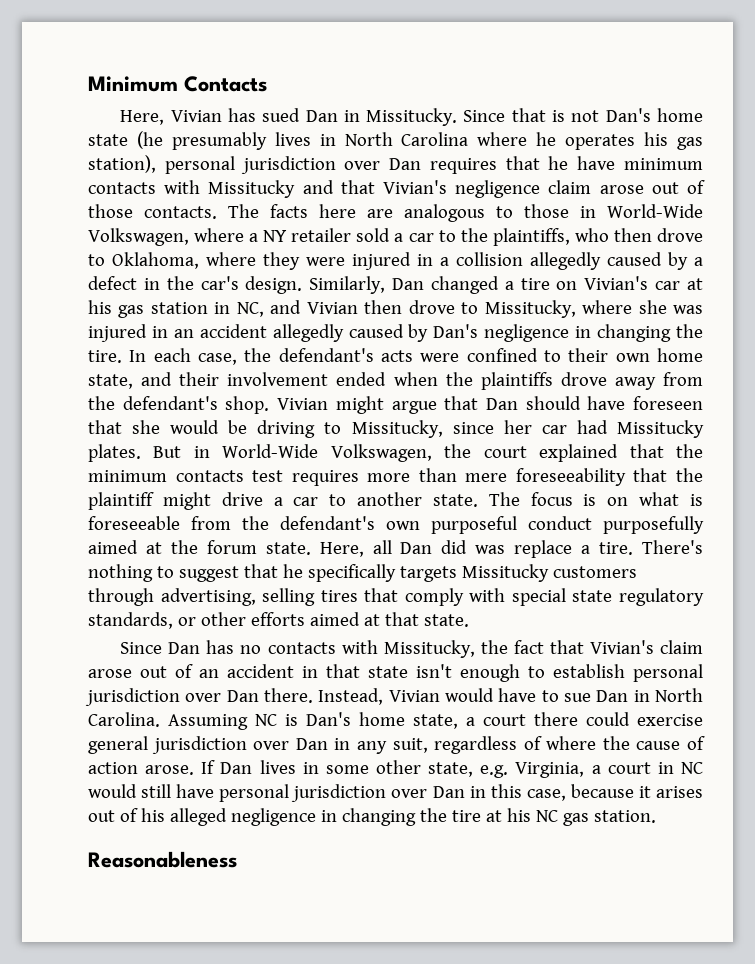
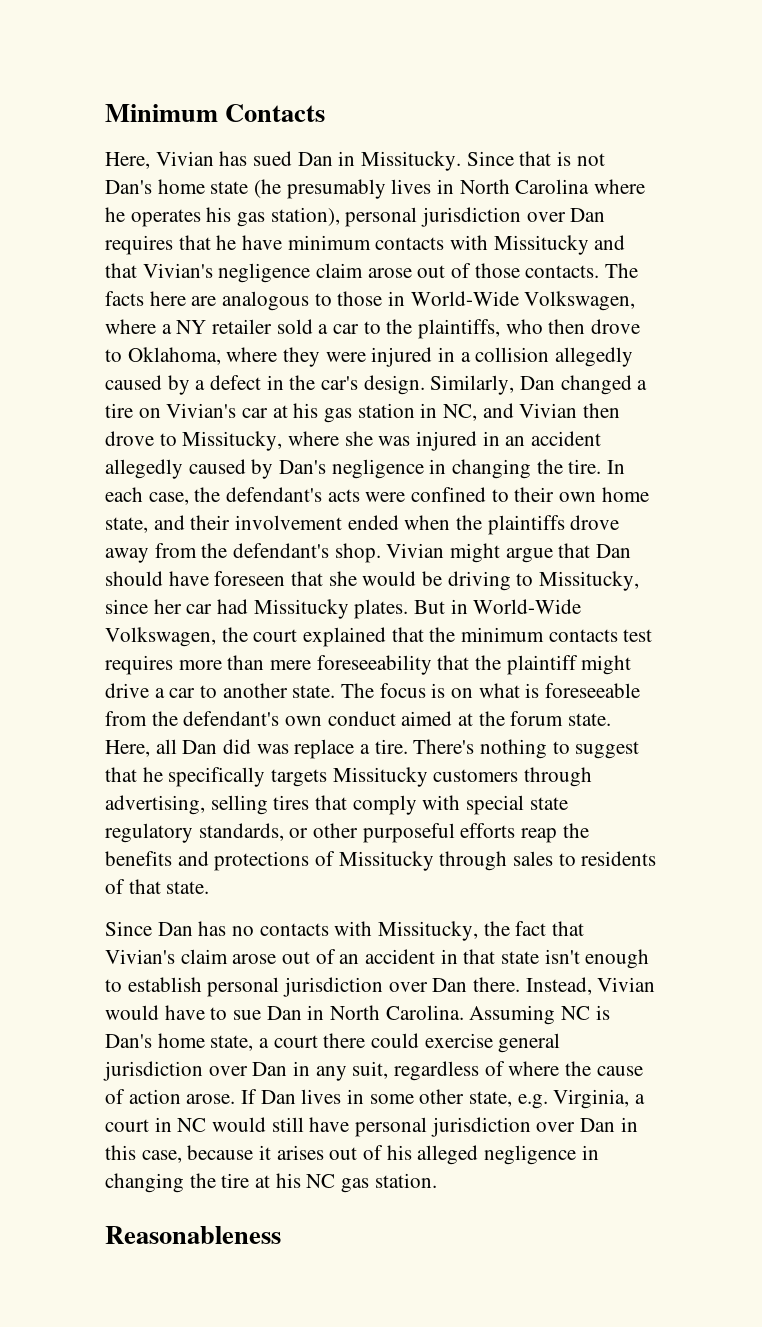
[431,516,704,534] purposeful conduct purposefully -> [327,711,396,726] conduct
[250,612,380,626] efforts aimed at -> [362,823,589,843] [105,851,657,871] [105,879,125,894] purposeful efforts reap the benefits and protections of Missitucky through sales to residents of

